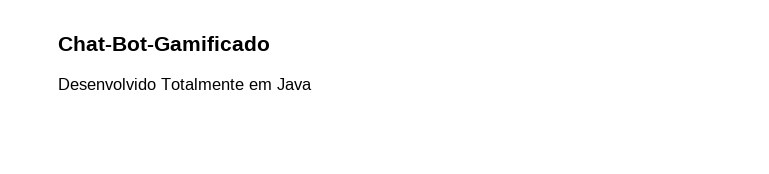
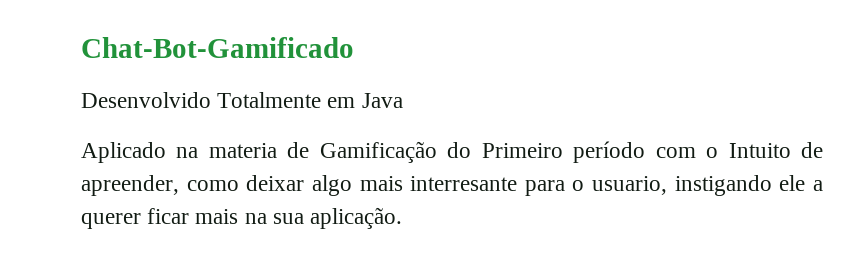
(312, 84) none -> [81,141,823,163] [81,175,823,196] [81,207,403,229] // Aplicado na materia de Gamificação do Primeiro período com o Intuito de apreender, como deixar algo mais interresante para o usuario, instigando ele a querer ficar mais na sua aplicação.

